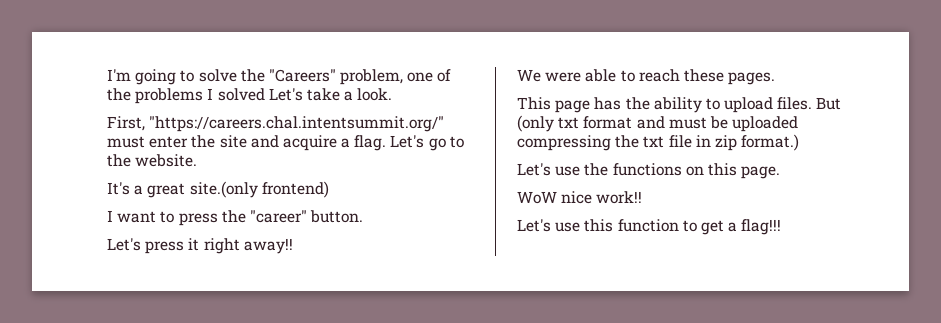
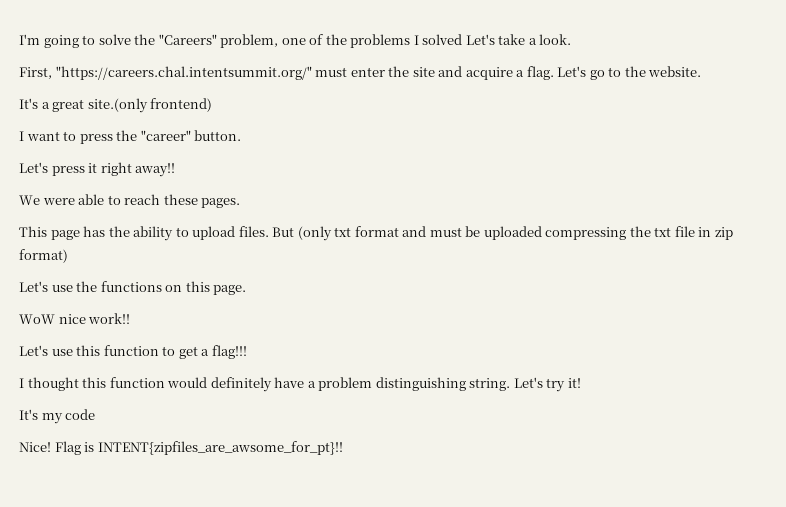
[741,134,800,151] format.) -> [19,249,68,263] format)
(782, 227) none -> [19,377,581,392] [19,409,96,424] [19,441,343,455] // I thought this function would definitely have a problem distinguishing string. Let's try it! // It's my code // Nice! Flag is INTENT{zipfiles_are_awsome_for_pt}!!

